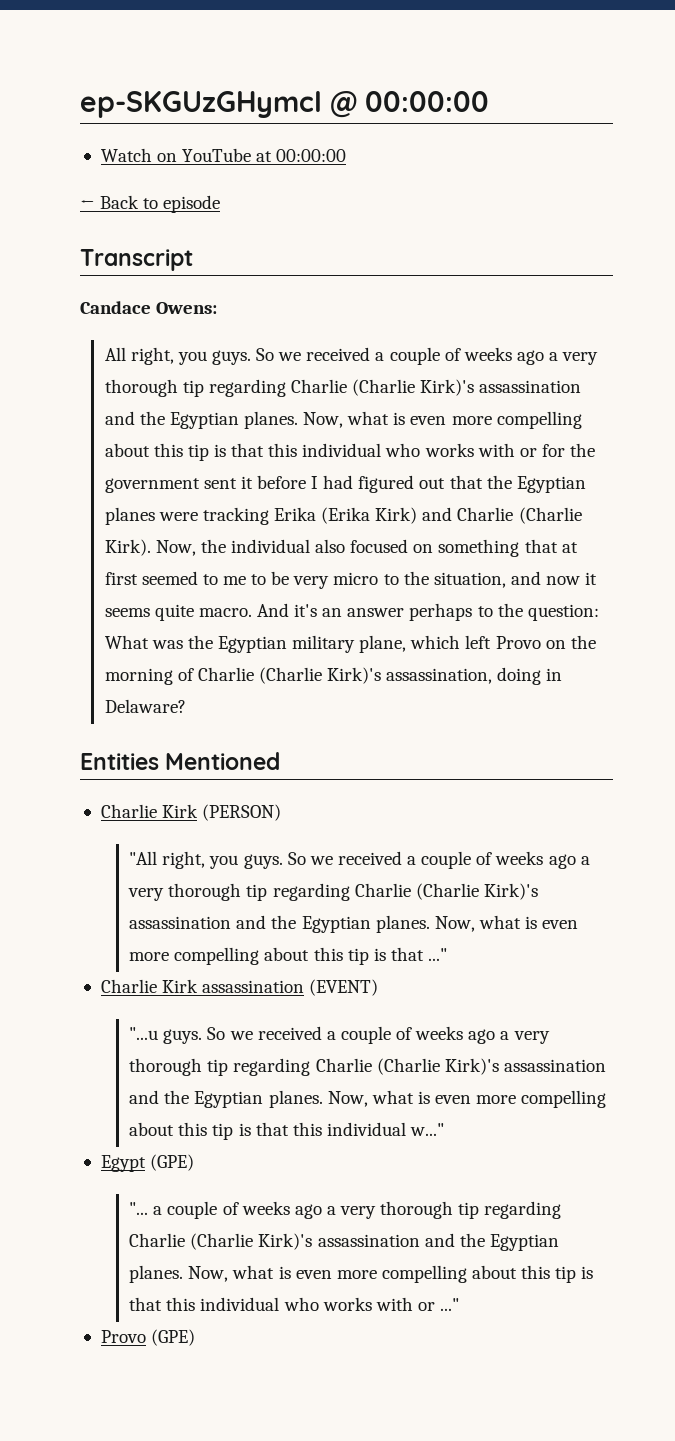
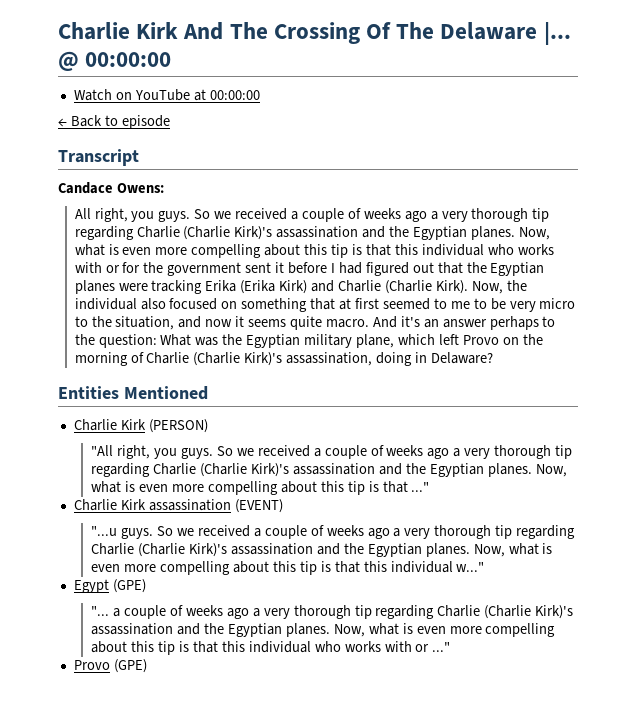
[80,91,322,118] ep-SKGUzGHymcI -> [58,22,571,45] Charlie Kirk And The Crossing Of The Delaware |...

